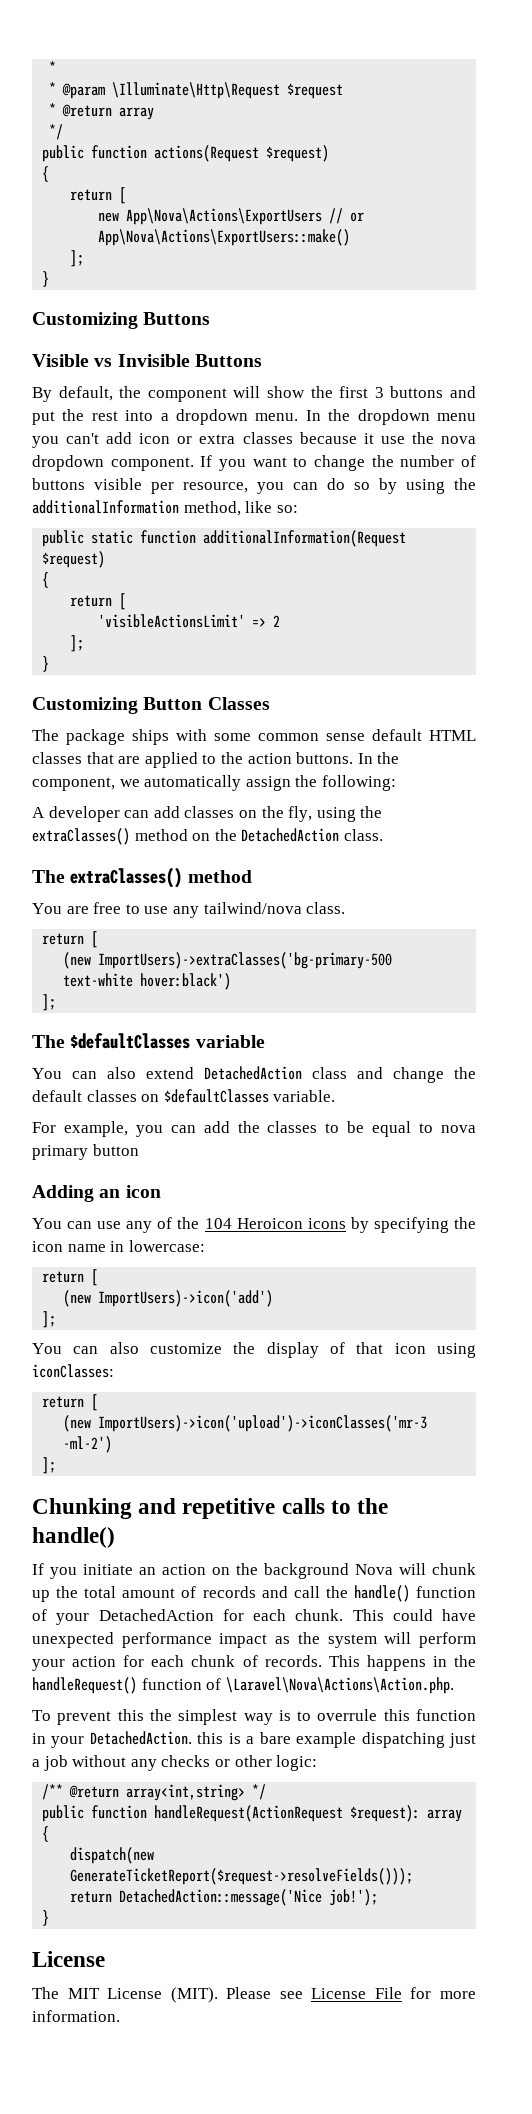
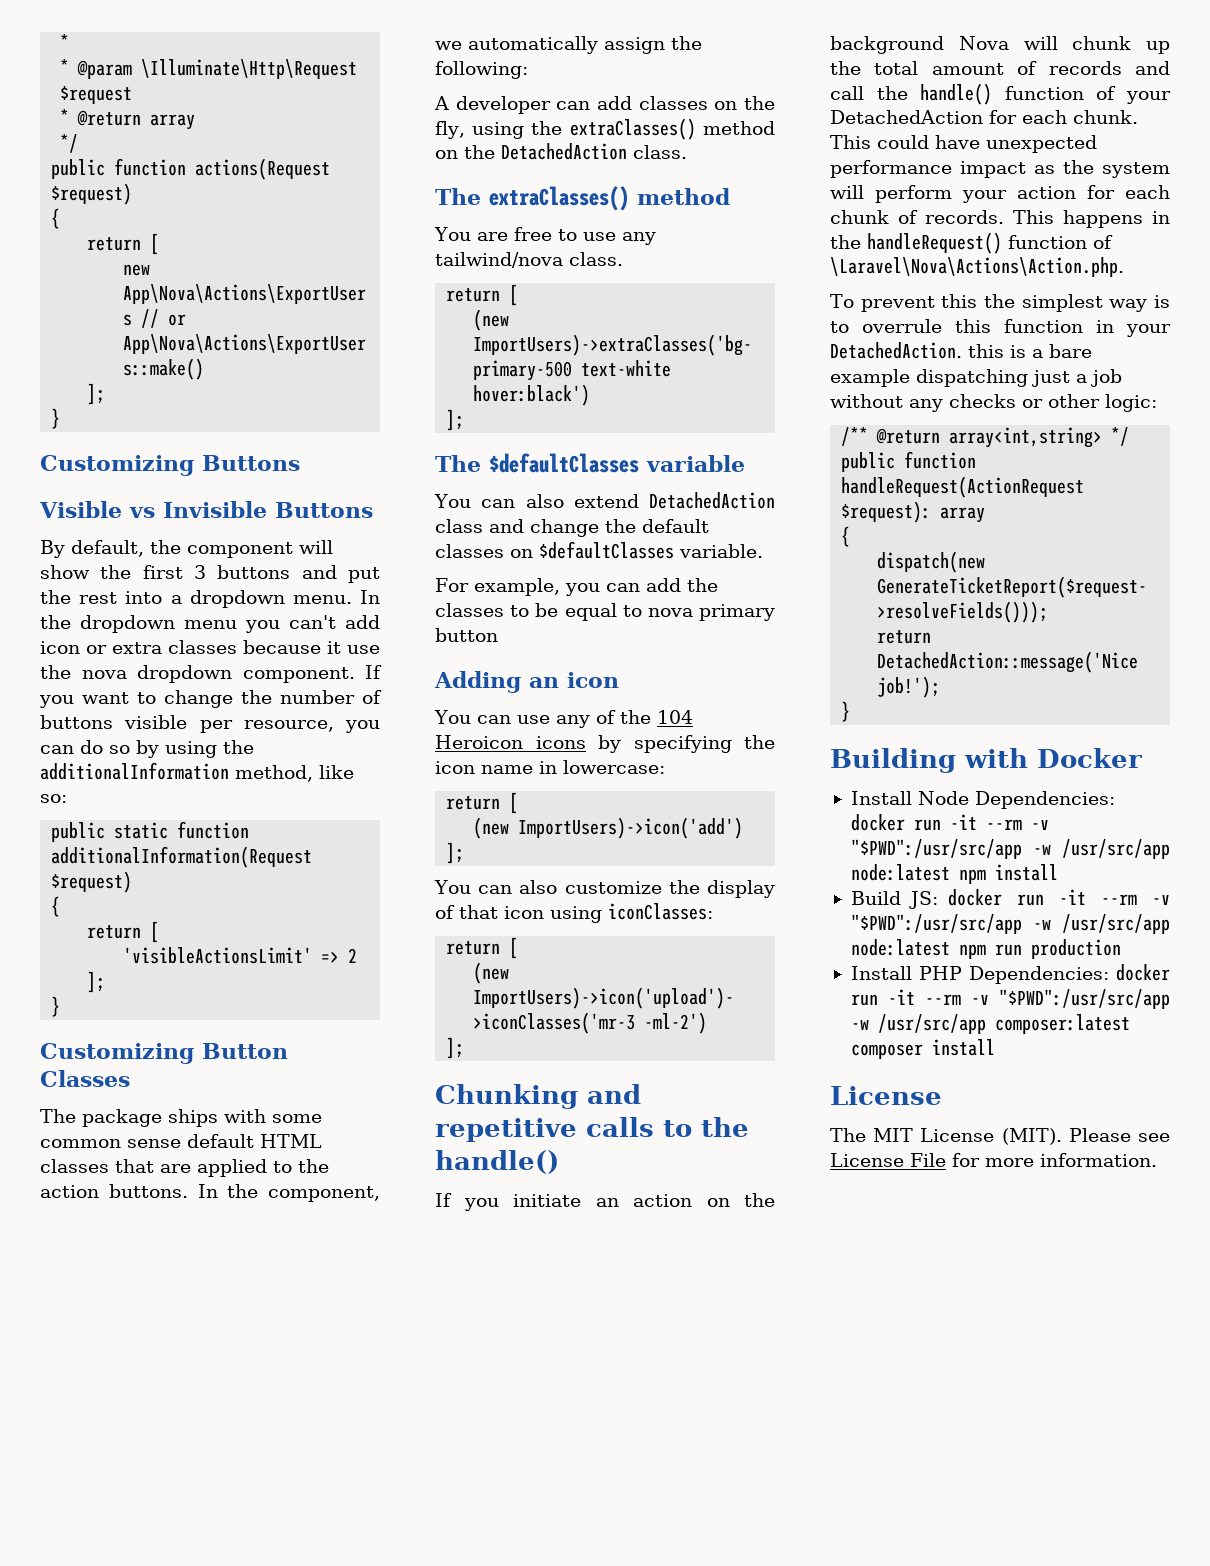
(50, 1918) none -> [830,748,1142,773] [850,791,1115,809] [850,814,1049,831] [850,839,1170,859] [850,864,1058,884] [850,889,1170,909] [850,914,1170,934] [850,939,1121,959] [850,964,1170,984] [850,989,1170,1009] [850,1014,1130,1034] [850,1039,995,1059] // Building with Docker // Install Node Dependencies: docker run -it --rm -v "$PWD":/usr/src/app -w /usr/src/app node:latest npm install // Build JS: docker run -it --rm -v "$PWD":/usr/src/app -w /usr/src/app node:latest npm run production // Install PHP Dependencies: docker run -it --rm -v "$PWD":/usr/src/app -w /usr/src/app composer:latest composer install

